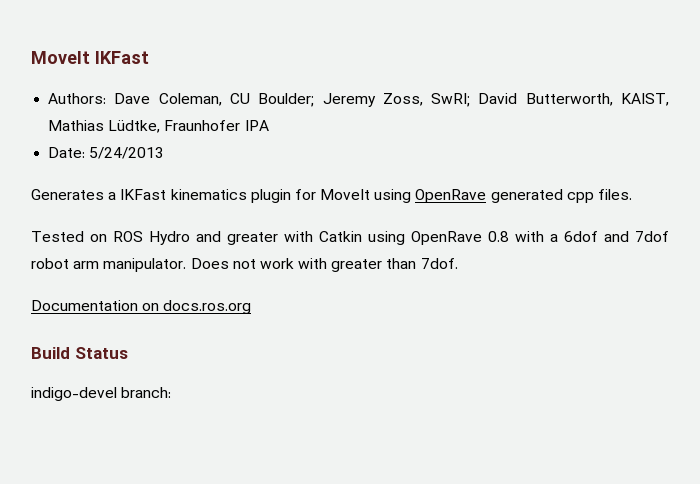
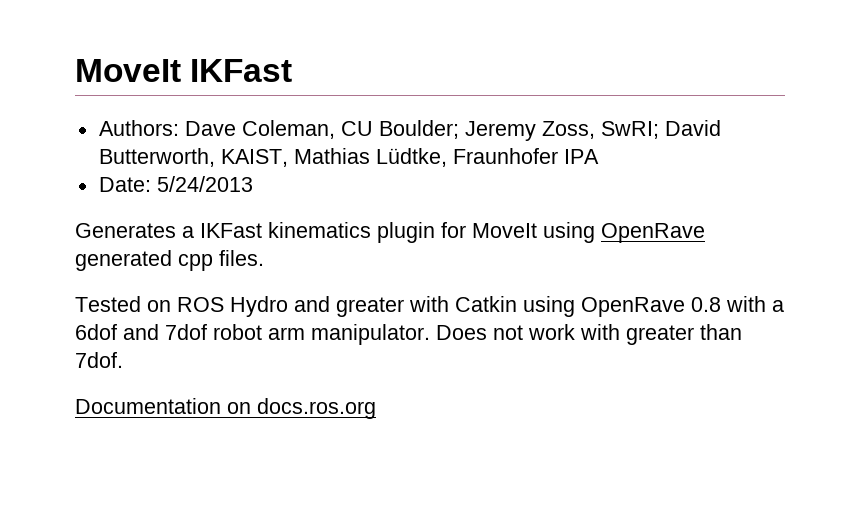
[31,347,128,359] [31,387,172,401] // Build Status // indigo-devel branch: -> (376, 408) none

